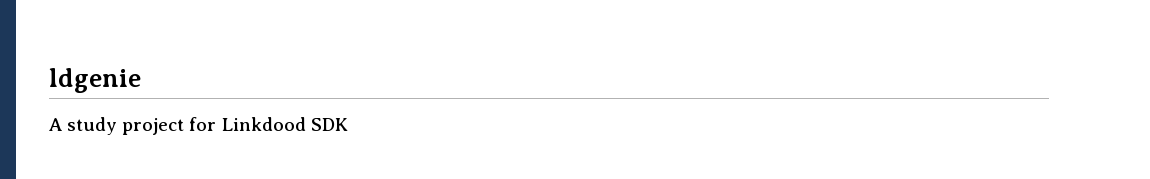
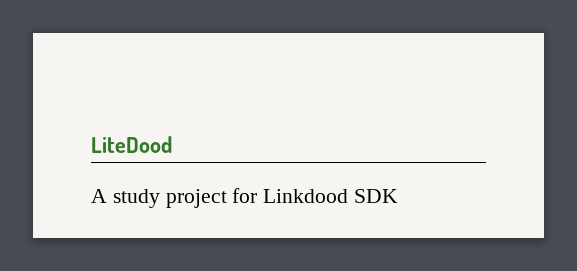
[49,68,141,93] ldgenie -> [91,136,172,153] LiteDood

